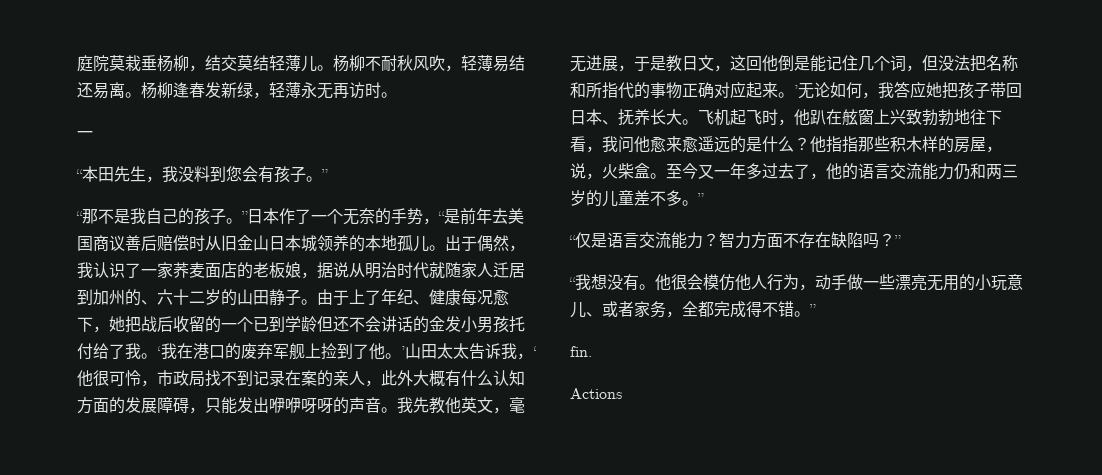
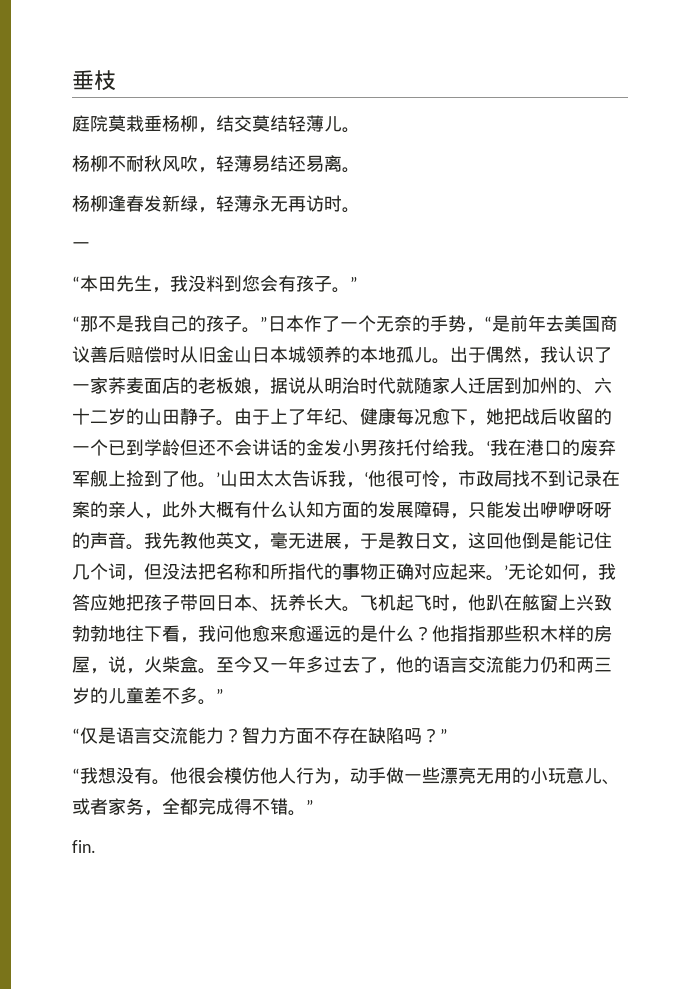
(77, 63) none -> [72,70,116,91] 垂枝 //
(333, 68) none -> (360, 130) //
(141, 95) none -> (360, 170) //
[109,344,125,359] 了 -> (450, 447) none
[570,388,622,399] // Actions -> (96, 846) none

